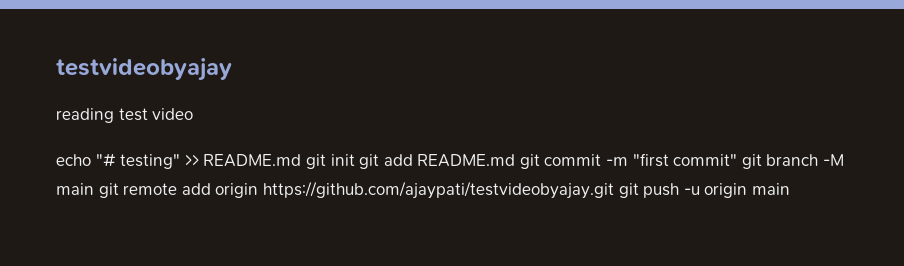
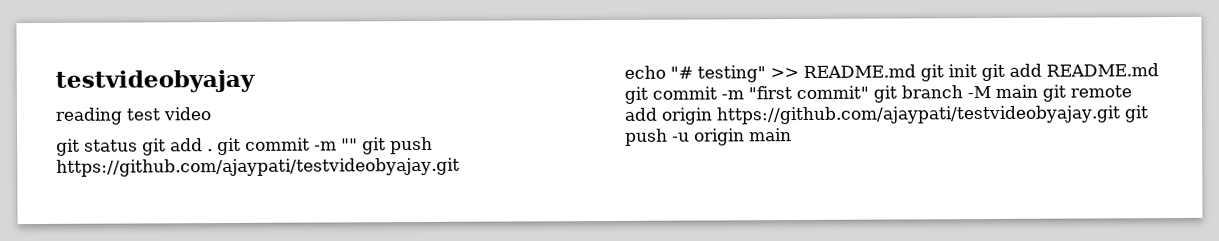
(194, 114) none -> [56,136,433,156] [56,157,460,177] // git status git add . git commit -m "" git push https://github.com/ajaypati/testvideobyajay.git

